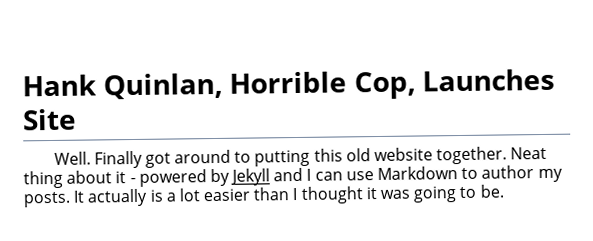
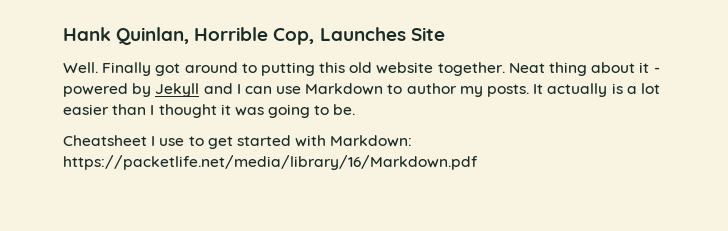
(504, 191) none -> [63,135,413,149] [63,155,478,170] // Cheatsheet I use to get started with Markdown: https://packetlife.net/media/library/16/Markdown.pdf

